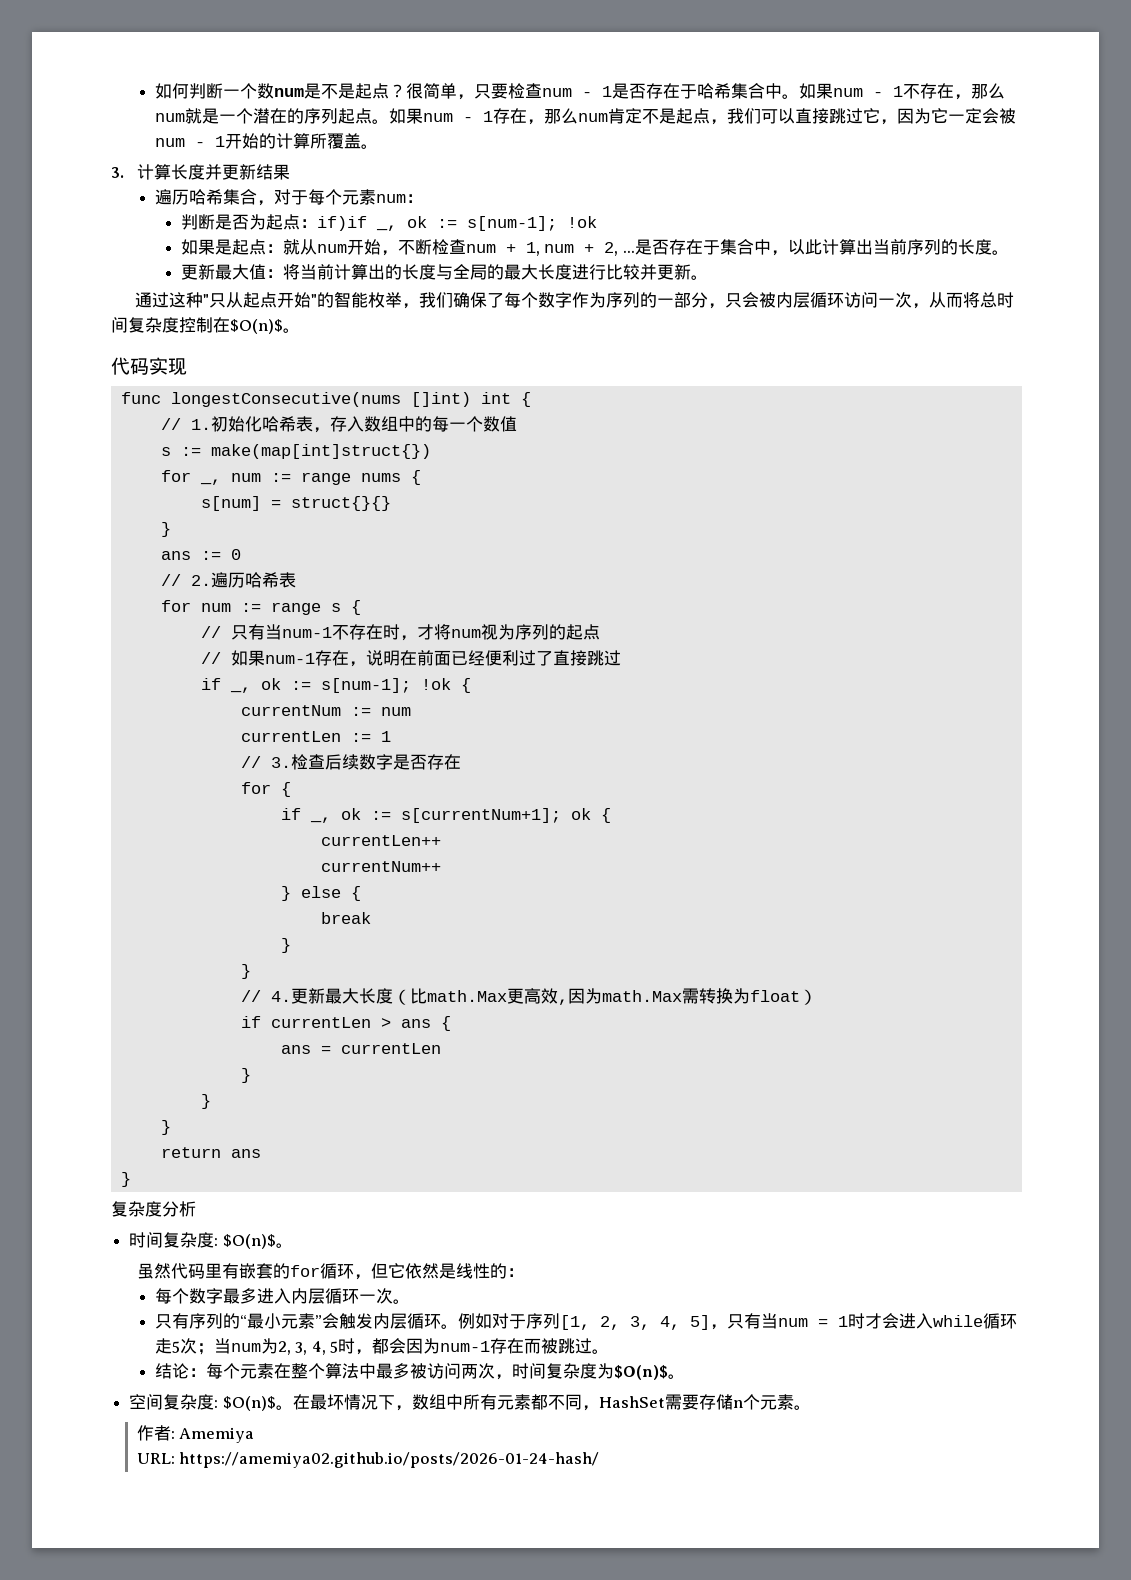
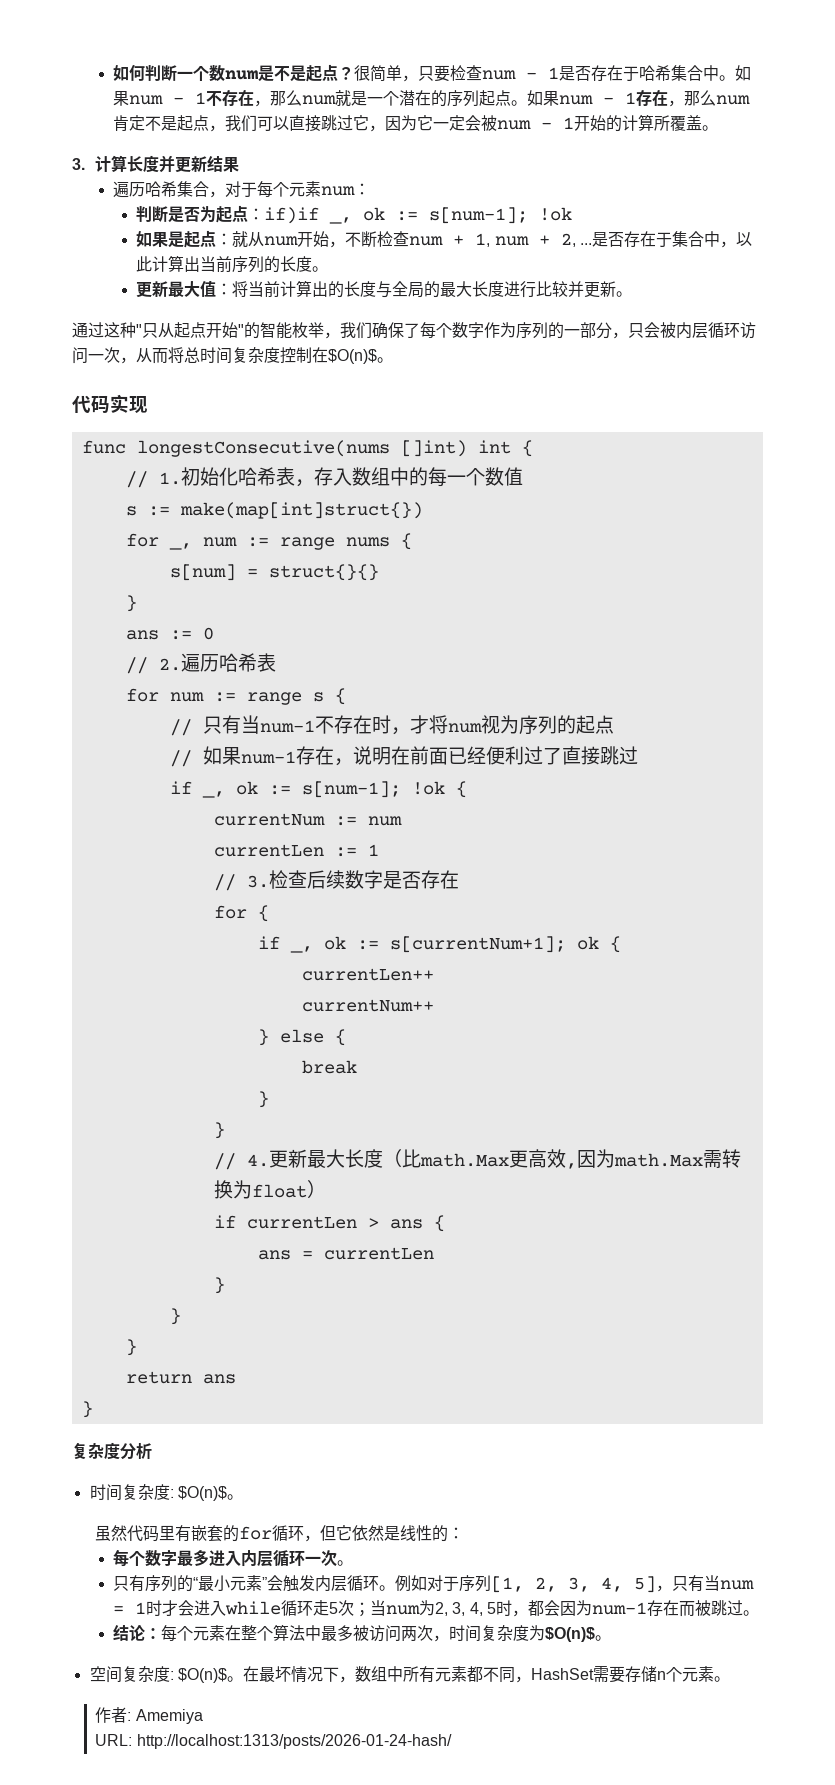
[179,1452,600,1468] https://amemiya02.github.io/posts/2026-01-24-hash/ -> [136,1734,452,1749] http://localhost:1313/posts/2026-01-24-hash/

